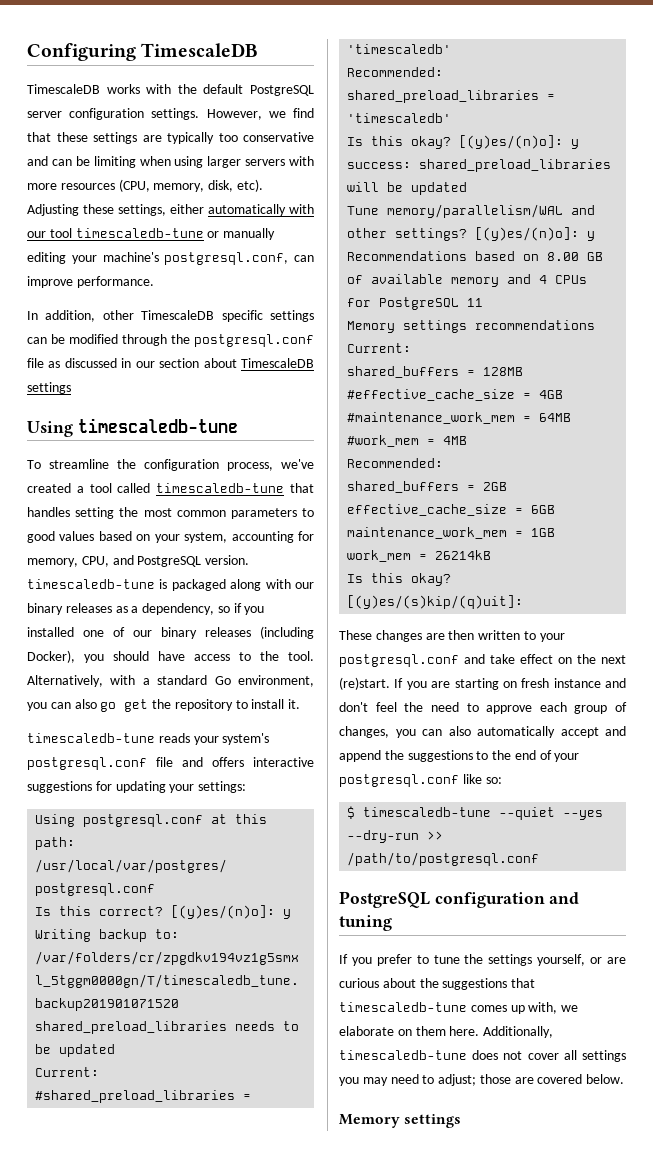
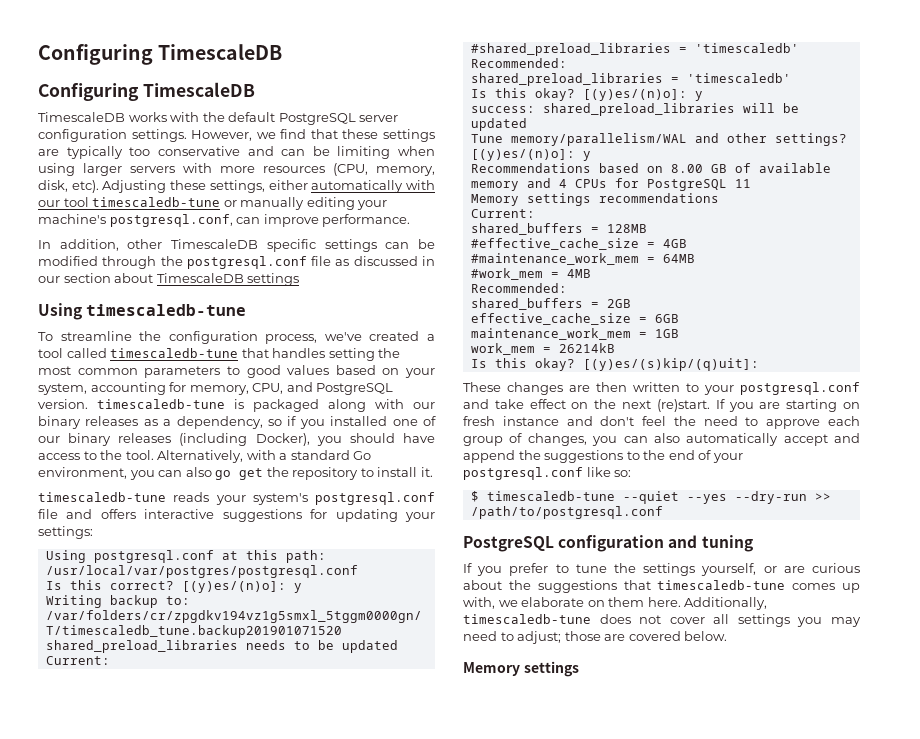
[27,43,259,61] Configuring TimescaleDB -> [38,44,283,65] [38,82,255,101] Configuring TimescaleDB // Configuring TimescaleDB

